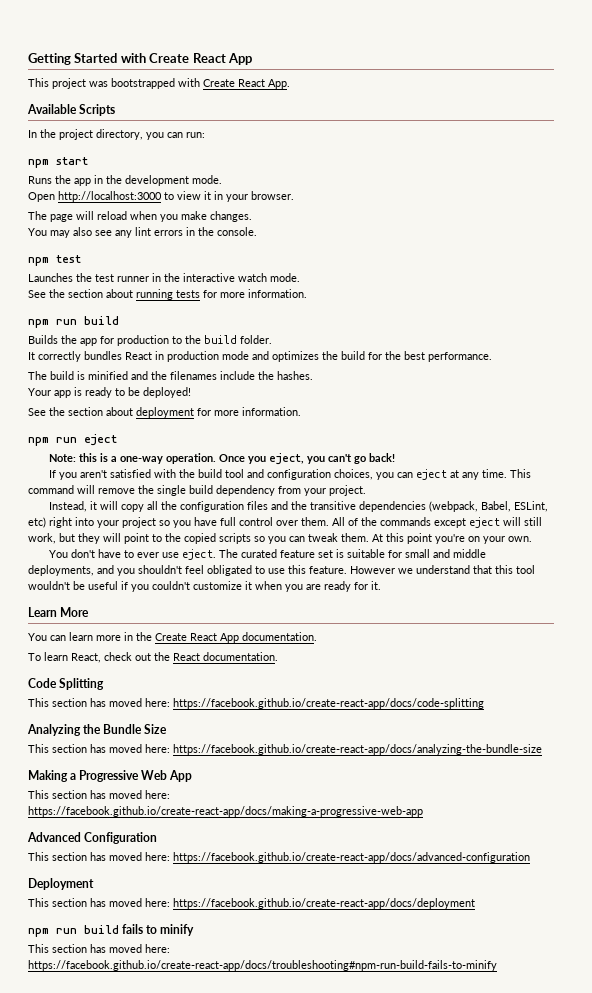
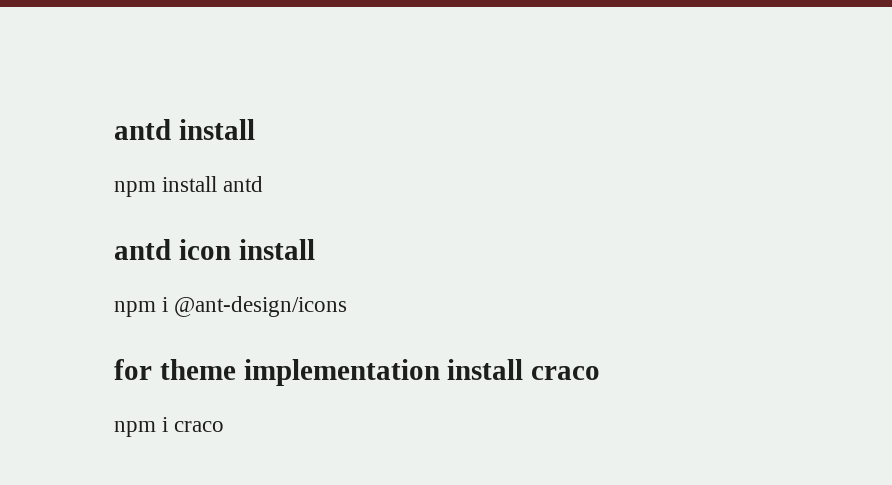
[28,53,252,65] [28,78,290,89] [27,104,116,116] [28,129,205,140] [28,157,88,168] [28,175,222,186] [28,191,294,202] [28,211,252,222] [28,227,257,238] [28,255,81,266] [28,273,300,282] [28,289,307,300] [28,316,119,328] [28,335,272,346] [28,351,492,362] [28,371,313,380] [28,387,191,398] [28,407,301,418] [28,434,117,446] [48,453,395,465] [48,469,531,480] [28,485,366,496] [48,501,548,512] [28,517,542,528] [28,533,532,544] [48,549,486,560] [28,565,535,576] [28,581,381,592] [28,607,90,617] [28,632,317,643] [28,652,278,663] [28,678,105,690] [28,698,484,709] [27,724,168,736] [28,744,542,755] [28,770,193,782] [28,790,170,799] [28,806,423,817] [27,832,158,844] [28,852,530,863] [28,878,94,890] [28,898,475,909] [28,924,195,937] [28,944,170,953] [28,960,497,971] Getting Started with Create React App // This project was bootstrapped with Create React App. // Available Scripts // In the project directory, you can run: // npm start // Runs the app in the development mode. // Open http://localhost:3000 to view it in your browser. // The page will reload when you make changes. // You may also see any lint errors in the console. // npm test // Launches the test runner in the interactive watch mode. // See the section about running tests for more information. // npm run build // Builds the app for production to the build folder. // It correctly bundles React in production mode and optimizes the build for the best performance. // The build is minified and the filenames include the hashes. // Your app is ready to be deployed! // See the section about deployment for more information. // npm run eject // Note: this is a one-way operation. Once you eject, you can't go back! // If you aren't satisfied with the build tool and configuration choices, you can eject at any time. This command will remove the single build dependency from your project. // Instead, it will copy all the configuration files and the transitive dependencies (webpack, Babel, ESLint, etc) right into your project so you have full control over them. All of the commands except eject will still work, but they will point to the copied scripts so you can tweak them. At this point you're on your own. // You don't have to ever use eject. The curated feature set is suitable for small and middle deployments, and you shouldn't feel obligated to use this feature. However we understand that this tool wouldn't be useful if you couldn't customize it when you are ready for it. // Learn More // You can learn more in the Create React App documentation. // To learn React, check out the React documentation. // Code Splitting // This section has moved here: https://facebook.github.io/create-react-app/docs/code-splitting // Analyzing the Bundle Size // This section has moved here: https://facebook.github.io/create-react-app/docs/analyzing-the-bundle-size // Making a Progressive Web App // This section has moved here: https://facebook.github.io/create-react-app/docs/making-a-progressive-web-app // Advanced Configuration // This section has moved here: https://facebook.github.io/create-react-app/docs/advanced-configuration // Deployment // This section has moved here: https://facebook.github.io/create-react-app/docs/deployment // npm run build fails to minify // This section has moved here: https://facebook.github.io/create-react-app/docs/troubleshooting#npm-run-build-fails-to-minify -> [114,119,255,140] [114,176,264,197] [114,239,315,260] [114,296,348,317] [114,359,601,386] [114,417,225,437] antd install // npm install antd // antd icon install // npm i @ant-design/icons // for theme implementation install craco // npm i craco

